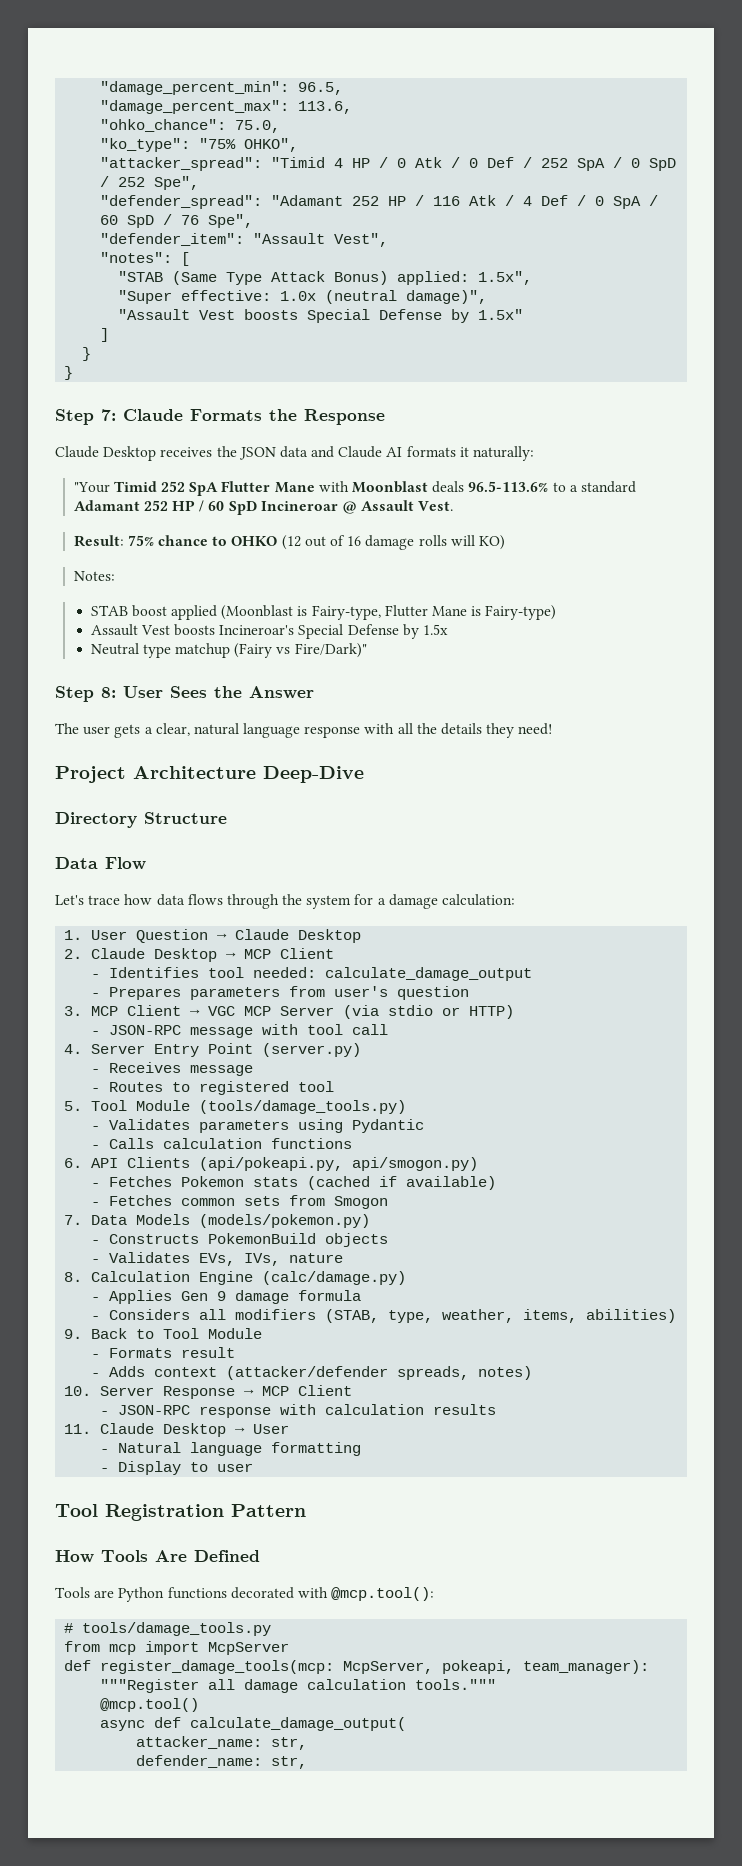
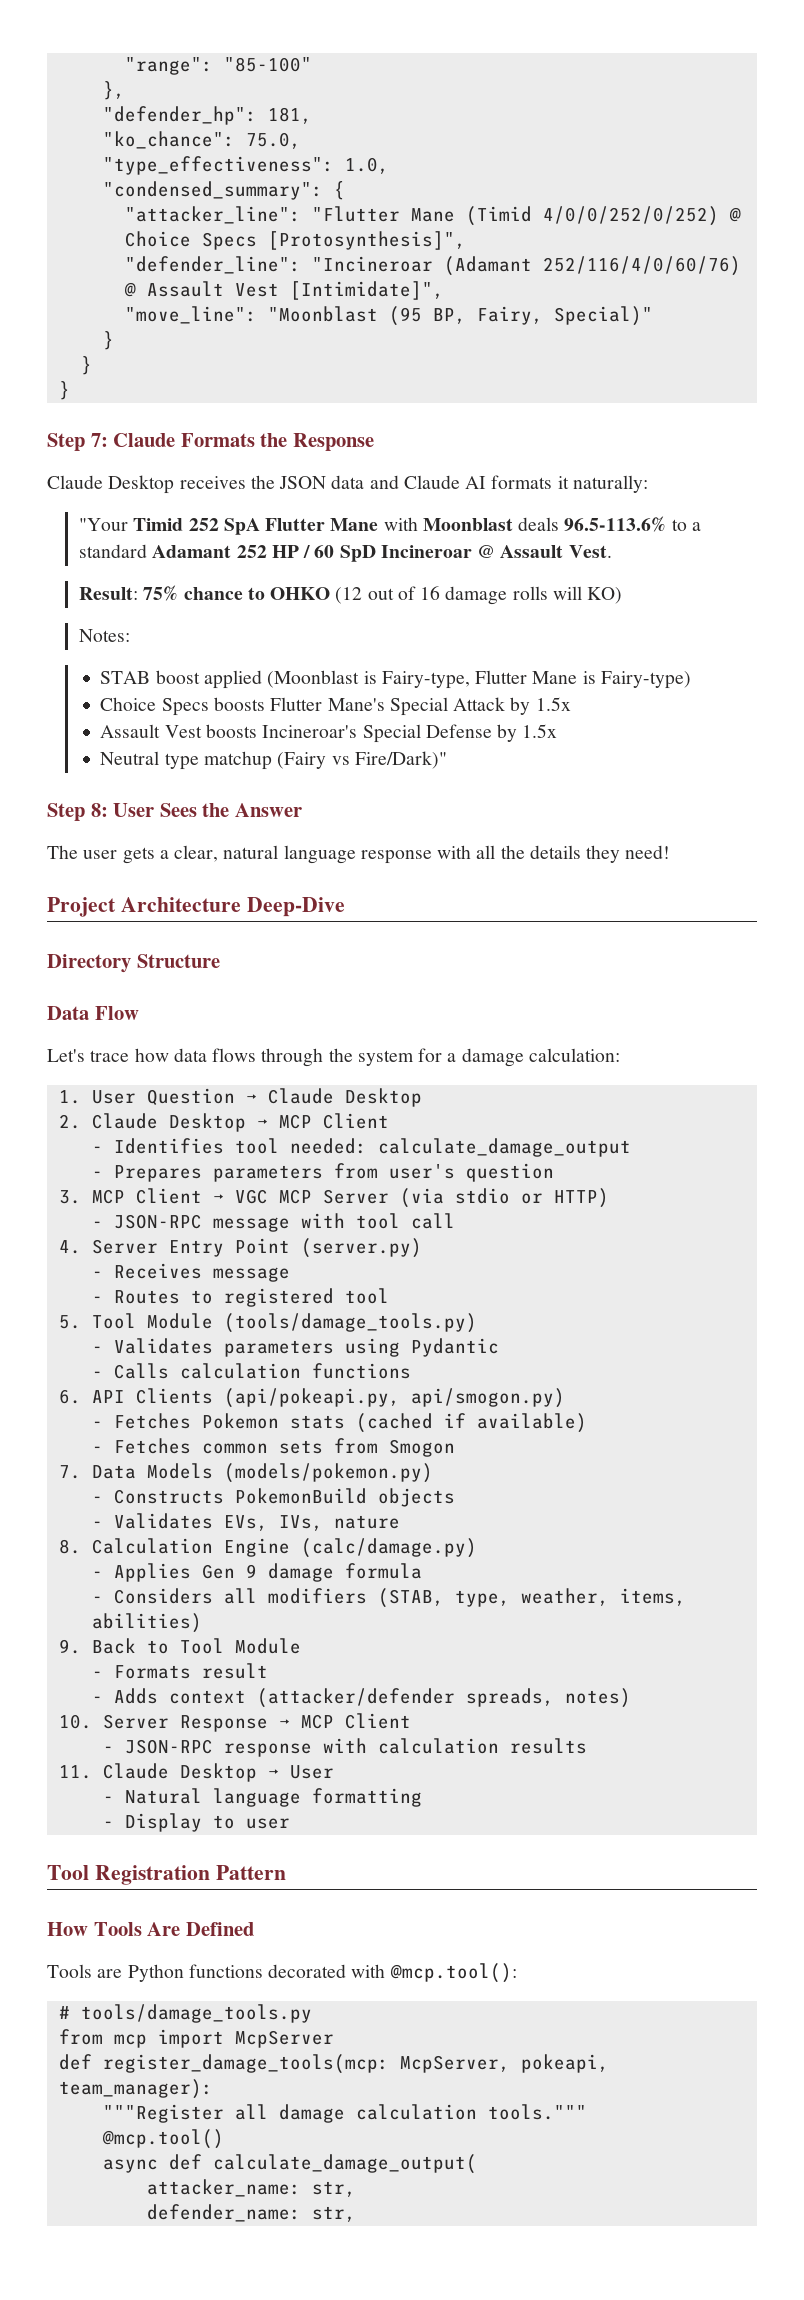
[100,81,344,95] [100,100,353,114] [100,119,281,133] [100,138,299,152] [100,157,677,171] [100,176,200,190] [100,195,659,209] [100,214,254,228] [100,233,389,247] [100,252,191,266] [118,271,533,285] [118,290,488,304] [118,309,524,323] [100,328,110,342] "damage_percent_min": 96.5, // "damage_percent_max": 113.6, // "ohko_chance": 75.0, // "ko_type": "75% OHKO", // "attacker_spread": "Timid 4 HP / 0 Atk / 0 Def / 252 SpA / 0 SpD / 252 Spe", // "defender_spread": "Adamant 252 HP / 116 Atk / 4 Def / 0 SpA / 60 SpD / 76 Spe", // "defender_item": "Assault Vest", // "notes": [ // "STAB (Same Type Attack Bonus) applied: 1.5x", // "Super effective: 1.0x (neutral damage)", // "Assault Vest boosts Special Defense by 1.5x" // ] -> [124,57,312,75] [102,81,125,100] [102,106,312,125] [102,131,301,149] [102,156,389,175] [102,181,345,200] [124,206,741,226] [124,231,466,250] [124,256,741,276] [123,281,444,300] [124,306,653,326] [102,331,114,350] "range": "85-100" // }, // "defender_hp": 181, // "ko_chance": 75.0, // "type_effectiveness": 1.0, // "condensed_summary": { // "attacker_line": "Flutter Mane (Timid 4/0/0/252/0/252) @ Choice Specs [Protosynthesis]", // "defender_line": "Incineroar (Adamant 252/116/4/0/60/76) @ Assault Vest [Intimidate]", // "move_line": "Moonblast (95 BP, Fairy, Special)" // }
(557, 612) none -> [100,697,571,716] // Choice Specs boosts Flutter Mane's Special Attack by 1.5x

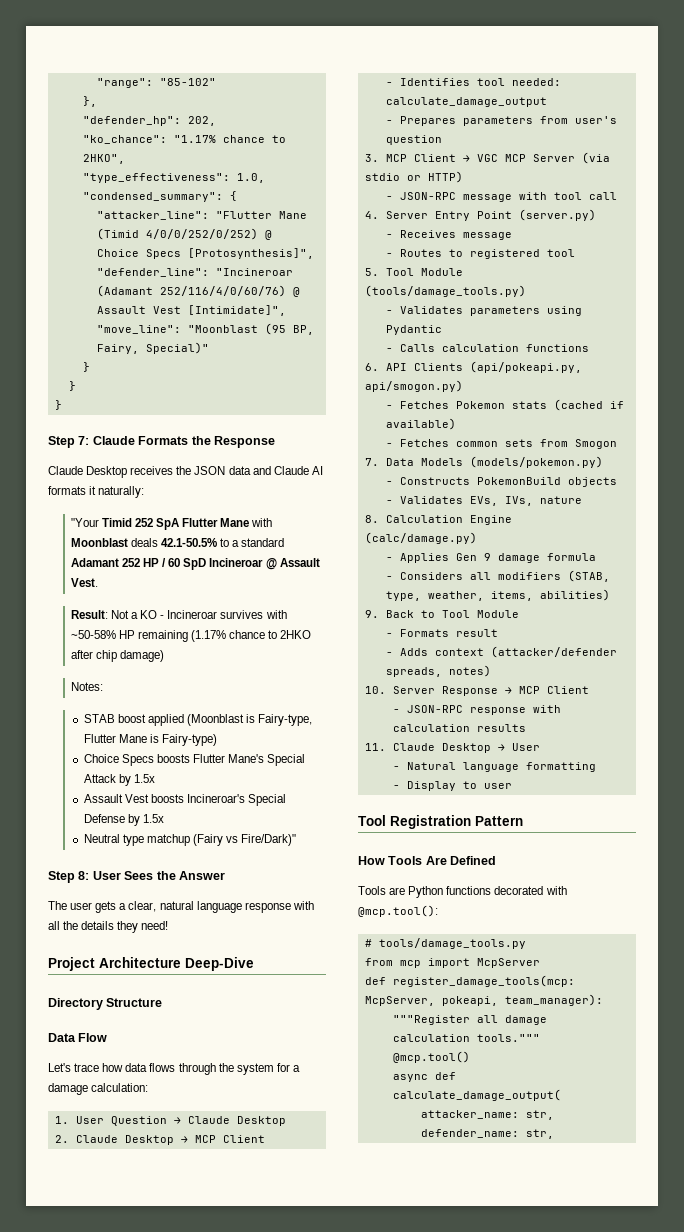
[223,57,312,72] "85-100" -> [159,78,216,86] "85-102"
[267,107,312,124] 181, -> [187,116,216,126] 202,
[245,132,301,149] 75.0, -> [173,135,286,143] [82,154,125,164] "1.17% chance to 2HKO",
[564,516,667,532] 96.5-113.6% -> [161,538,218,547] 42.1-50.5%
[143,585,623,605] 75% chance to OHKO (12 out of 16 damage rolls will KO) -> [110,610,287,619] [70,630,312,642] [70,650,165,662] Not a KO - Incineroar survives with ~50-58% HP remaining (1.17% chance to 2HKO after chip damage)

